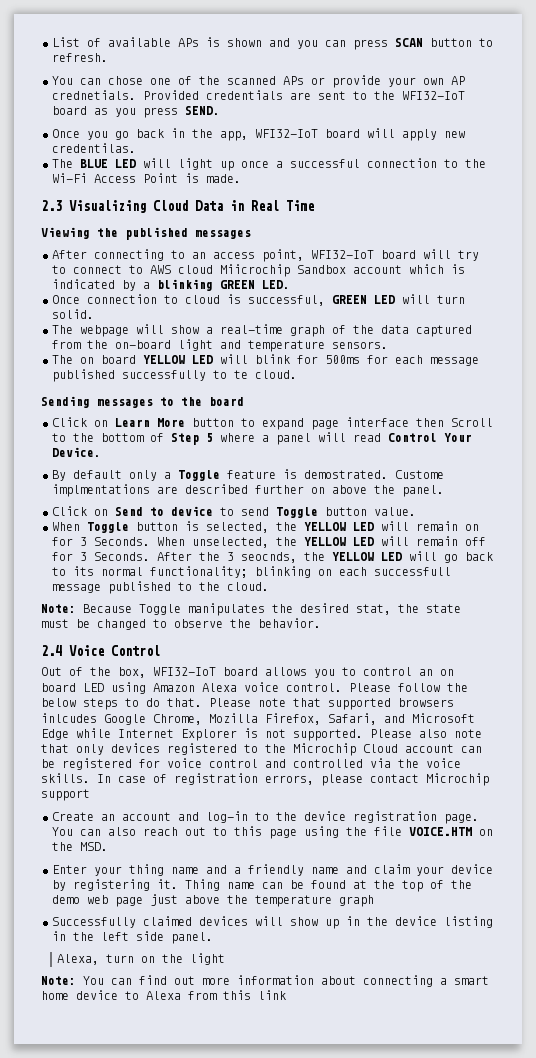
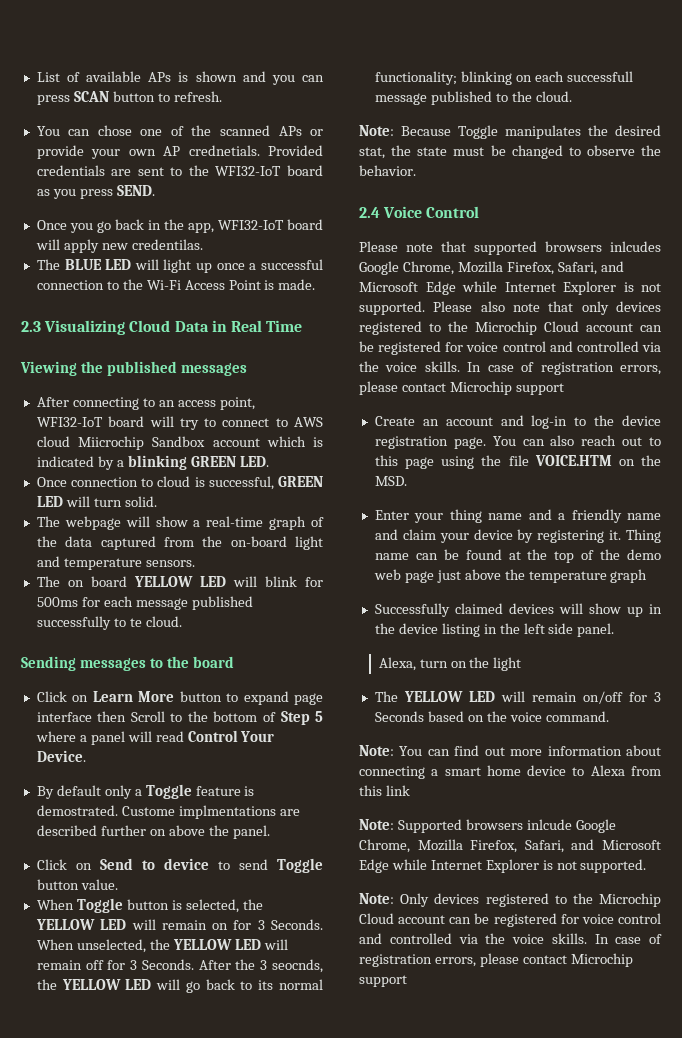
[41,667,454,678] [41,682,468,694] [41,698,202,710] Out of the box, WFI32-IoT board allows you to control an on board LED using Amazon Alexa voice control. Please follow the below steps to do that. -> (480, 212) none
(225, 959) none -> [374,691,661,704] [374,711,609,722] // The YELLOW LED will remain on/off for 3 Seconds based on the voice command.
(286, 995) none -> [359,819,616,833] [359,839,661,853] [359,859,647,873] [359,893,661,907] [359,913,661,927] [359,933,662,944] [359,953,633,967] [359,975,407,987] // Note: Supported browsers inlcude Google Chrome, Mozilla Firefox, Safari, and Microsoft Edge while Internet Explorer is not supported. // Note: Only devices registered to the Microchip Cloud account can be registered for voice control and controlled via the voice skills. In case of registration errors, please contact Microchip support

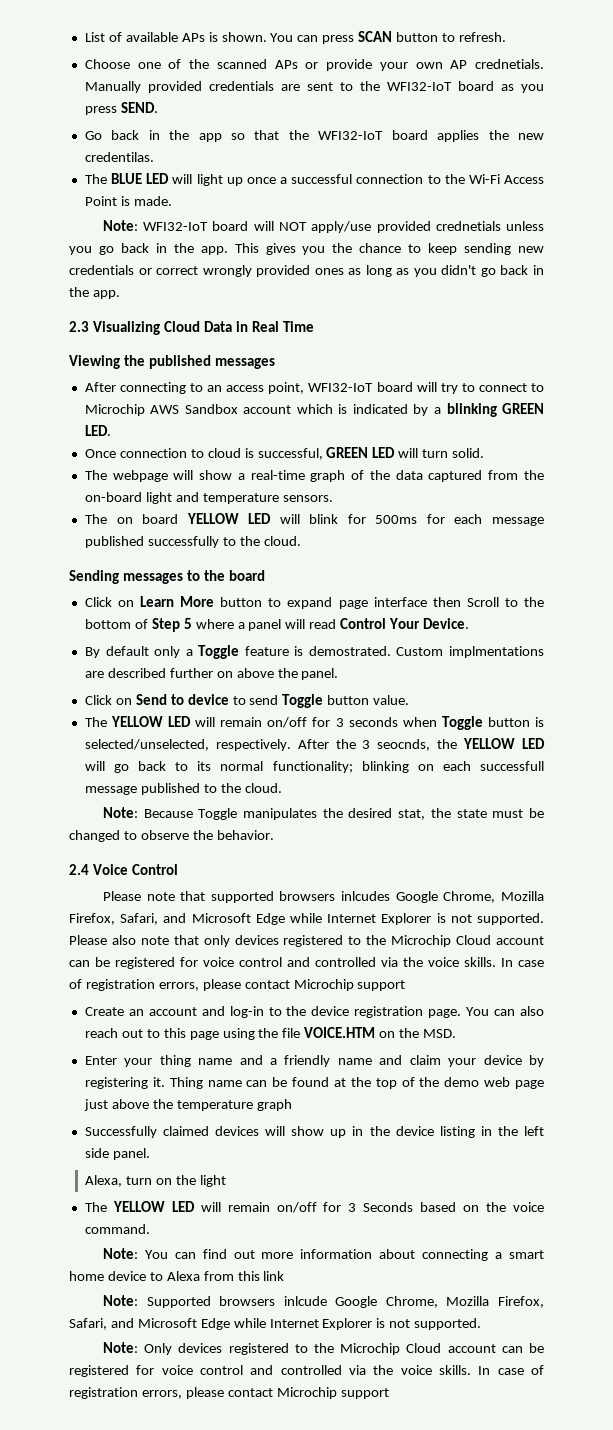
[195,71,295,85] shown and you -> [221,32,294,42] shown. You
[36,125,132,136] You can chose -> [84,59,130,69] Choose
[268,145,323,156] Provided -> [84,81,202,93] Manually provided
[36,219,323,233] [35,239,99,253] Once you go back in the app, WFI32-IoT board will apply -> [84,130,509,142] Go back in the app so that the WFI32-IoT board applies the
(316, 284) none -> [102,220,544,233] [69,243,544,255] [69,265,545,277] [69,287,120,299] // Note: WFI32-IoT board will NOT apply/use provided crednetials unless you go back in the app. This gives you the chance to keep sending new credentials or correct wrongly provided ones as long as you didn't go back in the app.
[294,417,324,427] [36,436,145,450] AWS cloud Miicrochip -> [84,404,180,416] Microchip AWS
[129,618,142,627] te -> [239,536,260,546] the
[121,806,175,816] Custome -> [396,647,444,656] Custom
[36,898,263,913] [35,919,323,930] [36,939,288,953] [36,959,194,970] When Toggle button is selected, the YELLOW LED will remain on for 3 Seconds. When unselected, the YELLOW LED will remain off for 3 Seconds. -> [84,716,544,730] [84,739,291,751] The YELLOW LED will remain on/off for 3 seconds when Toggle button is selected/unselected, respectively.

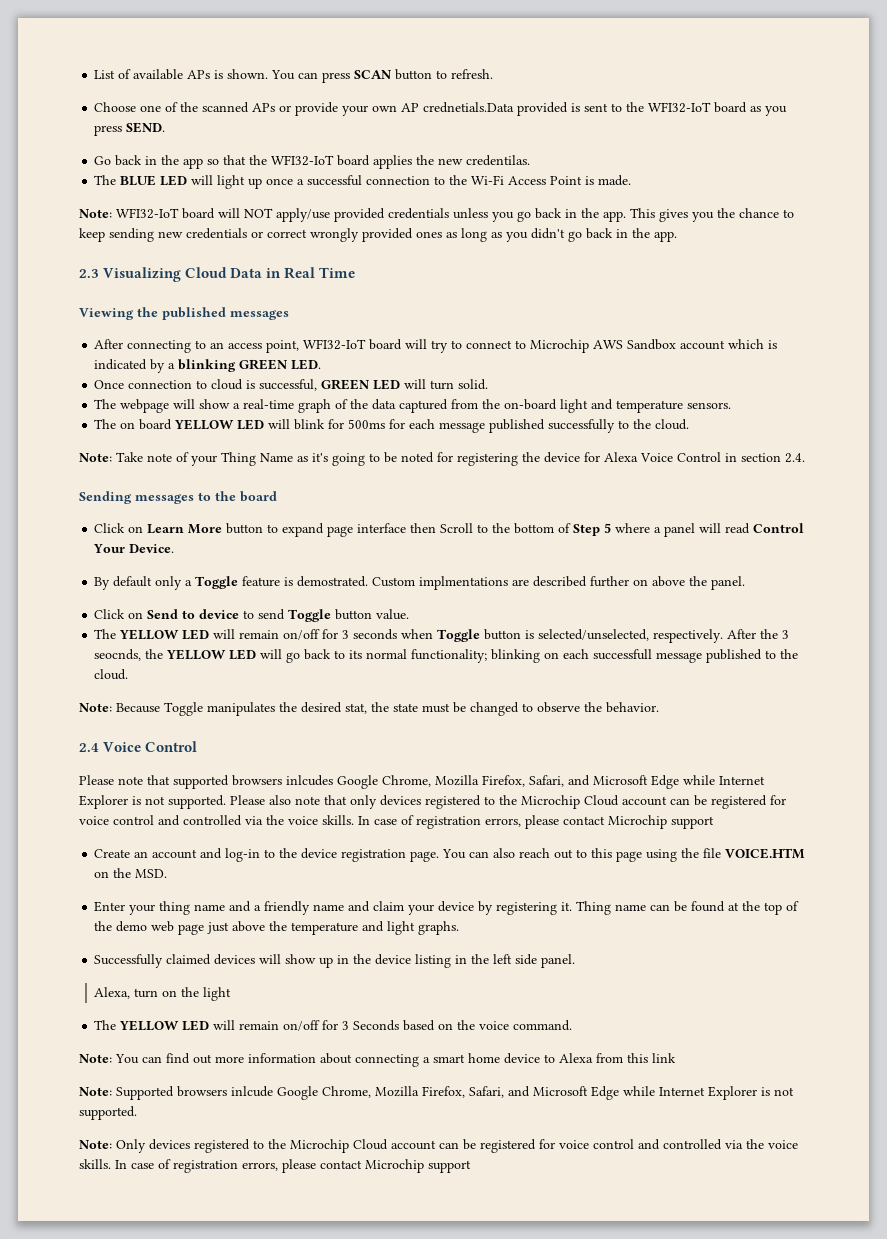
[475,59,544,69] [84,81,300,93] crednetials. Manually provided credentials are -> [423,102,581,116] crednetials.Data provided is
[435,221,501,231] crednetials -> [388,208,449,219] credentials
(301, 541) none -> [79,452,805,466] // Note: Take note of your Thing Name as it's going to be noted for registering the device for Alexa Voice Control in section 2.4.
[256,1099,292,1111] graph -> [362,921,460,935] and light graphs.

